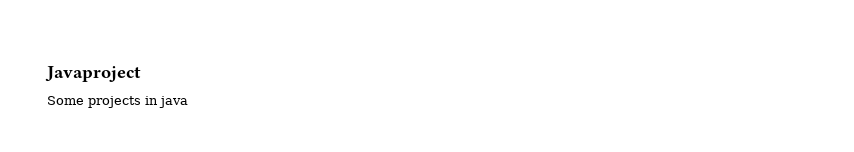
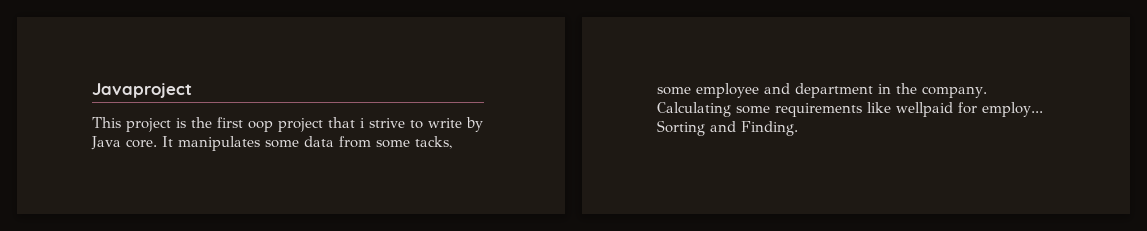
[47,96,188,108] Some projects in java -> [92,117,483,132] [91,136,452,151] [657,83,987,98] [657,102,1043,117] [657,120,798,136] This project is the first oop project that i strive to write by Java core. It manipulates some data from some tacks, some employee and department in the company. Calculating some requirements like wellpaid for employ... Sorting and Finding.

